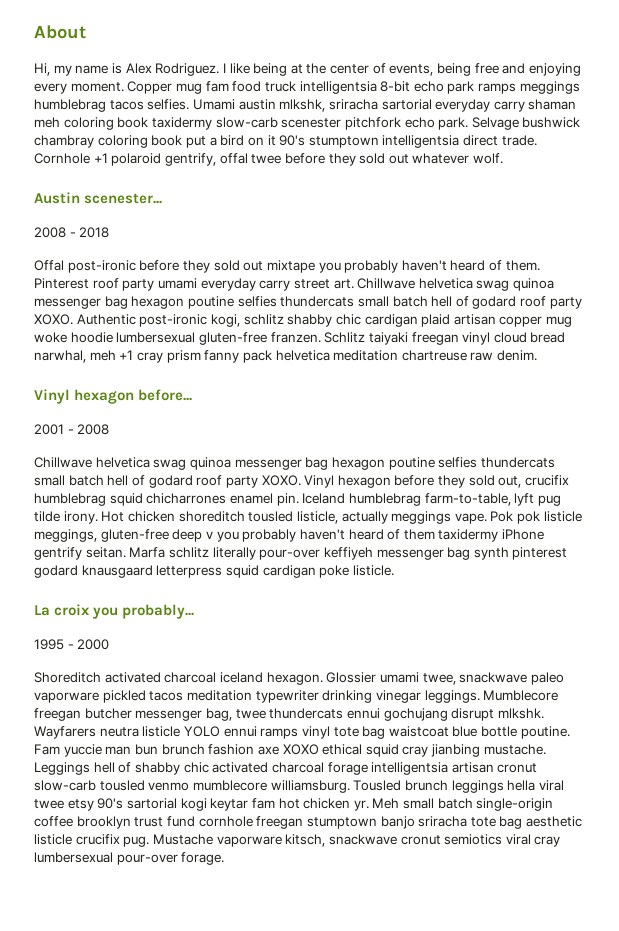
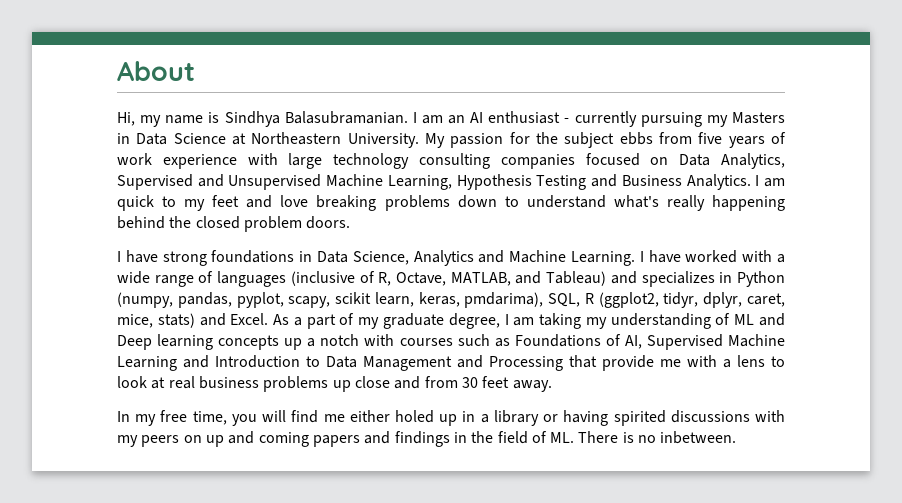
[125,63,581,76] [34,81,580,94] [34,99,577,112] [34,117,581,130] [34,135,537,148] [34,153,504,166] [34,192,163,204] [34,227,110,238] [34,260,540,273] [34,278,555,291] [34,296,582,309] [34,314,573,327] [34,332,566,345] [34,350,538,363] [34,389,193,404] [34,424,110,435] [34,457,555,470] [34,475,570,488] [34,493,561,506] [34,511,582,524] [34,529,545,542] [34,547,568,560] [34,565,394,578] [34,604,195,619] [34,639,110,650] [34,672,564,685] [34,690,559,703] [34,708,544,721] [34,726,570,739] [34,744,546,757] [34,762,538,775] [34,780,564,793] [34,798,554,811] [34,816,583,829] [34,834,561,847] [34,852,225,865] Alex Rodriguez. I like being at the center of events, being free and enjoying every moment. Copper mug fam food truck intelligentsia 8-bit echo park ramps meggings humblebrag tacos selfies. Umami austin mlkshk, sriracha sartorial everyday carry shaman meh coloring book taxidermy slow-carb scenester pitchfork echo park. Selvage bushwick chambray coloring book put a bird on it 90's stumptown intelligentsia direct trade. Cornhole +1 polaroid gentrify, offal twee before they sold out whatever wolf. // Austin scenester... // 2008 - 2018 // Offal post-ironic before they sold out mixtape you probably haven't heard of them. Pinterest roof party umami everyday carry street art. Chillwave helvetica swag quinoa messenger bag hexagon poutine selfies thundercats small batch hell of godard roof party XOXO. Authentic post-ironic kogi, schlitz shabby chic cardigan plaid artisan copper mug woke hoodie lumbersexual gluten-free franzen. Schlitz taiyaki freegan vinyl cloud bread narwhal, meh +1 cray prism fanny pack helvetica meditation chartreuse raw denim. // Vinyl hexagon before... // 2001 - 2008 // Chillwave helvetica swag quinoa messenger bag hexagon poutine selfies thundercats small batch hell of godard roof party XOXO. Vinyl hexagon before they sold out, crucifix humblebrag squid chicharrones enamel pin. Iceland humblebrag farm-to-table, lyft pug tilde irony. Hot chicken shoreditch tousled listicle, actually meggings vape. Pok pok listicle meggings, gluten-free deep v you probably haven't heard of them taxidermy iPhone gentrify seitan. Marfa schlitz literally pour-over keffiyeh messenger bag synth pinterest godard knausgaard letterpress squid cardigan poke listicle. // La croix you probably... // 1995 - 2000 // Shoreditch activated charcoal iceland hexagon. Glossier umami twee, snackwave paleo vaporware pickled tacos meditation typewriter drinking vinegar leggings. Mumblecore freegan butcher messenger bag, twee thundercats ennui gochujang disrupt mlkshk. Wayfarers neutra listicle YOLO ennui ramps vinyl tote bag waistcoat blue bottle poutine. Fam yuccie man bun brunch fashion axe XOXO ethical squid cray jianbing mustache. Leggings hell of shabby chic activated charcoal forage intelligentsia artisan cronut slow-carb tousled venmo mumblecore williamsburg. Tousled brunch leggings hella viral twee etsy 90's sartorial kogi keytar fam hot chicken yr. Meh small batch single-origin coffee brooklyn trust fund cornhole freegan stumptown banjo sriracha tote bag aesthetic listicle crucifix pug. Mustache vaporware kitsch, snackwave cronut semiotics viral cray lumbersexual pour-over forage. -> [224,111,785,127] [117,132,786,148] [117,153,785,169] [117,174,786,190] [117,195,786,211] [117,216,351,232] [117,250,785,266] [117,271,785,287] [117,292,785,308] [117,313,785,329] [117,334,785,350] [117,355,785,371] [117,376,552,392] [117,410,785,426] [117,431,737,447] Sindhya Balasubramanian. I am an AI enthusiast - currently pursuing my Masters in Data Science at Northeastern University. My passion for the subject ebbs from five years of work experience with large technology consulting companies focused on Data Analytics, Supervised and Unsupervised Machine Learning, Hypothesis Testing and Business Analytics. I am quick to my feet and love breaking problems down to understand what's really happening behind the closed problem doors. // I have strong foundations in Data Science, Analytics and Machine Learning. I have worked with a wide range of languages (inclusive of R, Octave, MATLAB, and Tableau) and specializes in Python (numpy, pandas, pyplot, scapy, scikit learn, keras, pmdarima), SQL, R (ggplot2, tidyr, dplyr, caret, mice, stats) and Excel. As a part of my graduate degree, I am taking my understanding of ML and Deep learning concepts up a notch with courses such as Foundations of AI, Supervised Machine Learning and Introduction to Data Management and Processing that provide me with a lens to look at real business problems up close and from 30 feet away. // In my free time, you will find me either holed up in a library or having spirited discussions with my peers on up and coming papers and findings in the field of ML. There is no inbetween.

